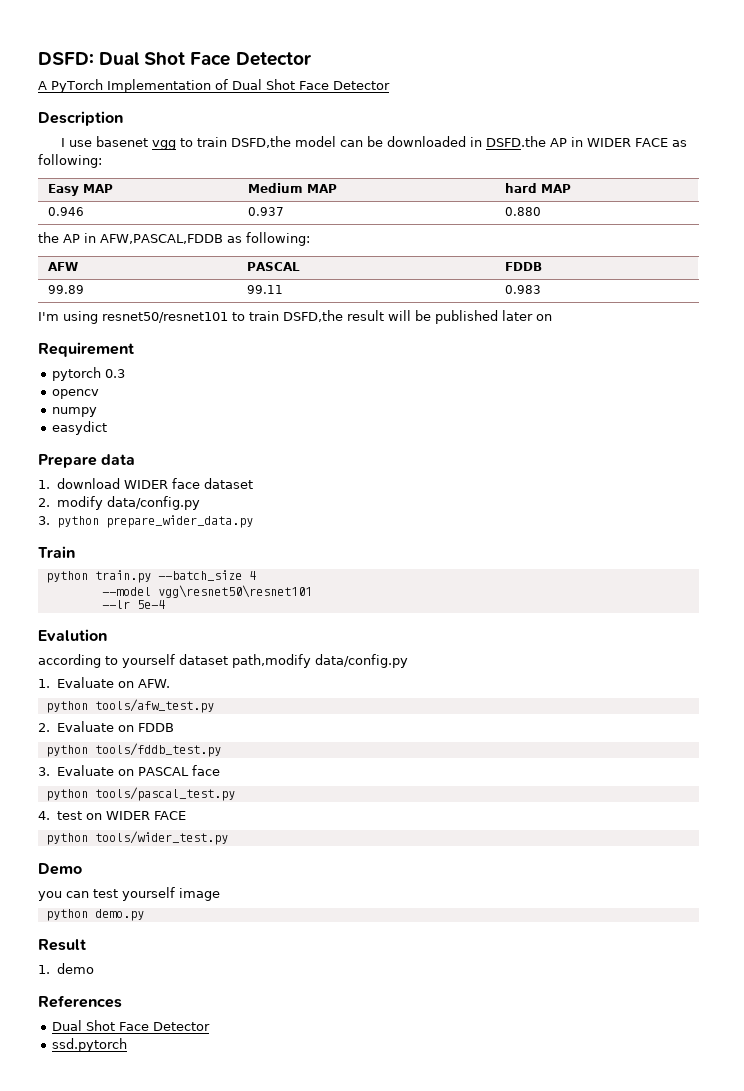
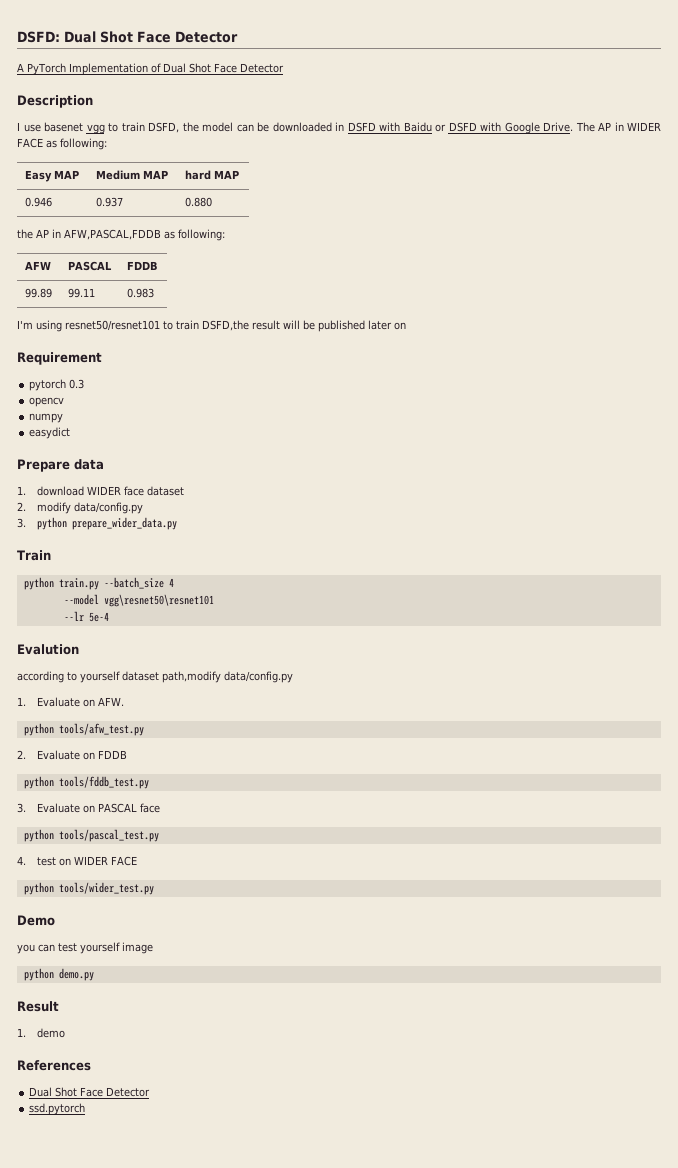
[231,136,292,148] DSFD,the -> [148,122,199,133] DSFD, the
[486,136,547,147] DSFD.the -> [347,122,595,134] DSFD with Baidu or DSFD with Google Drive. The

